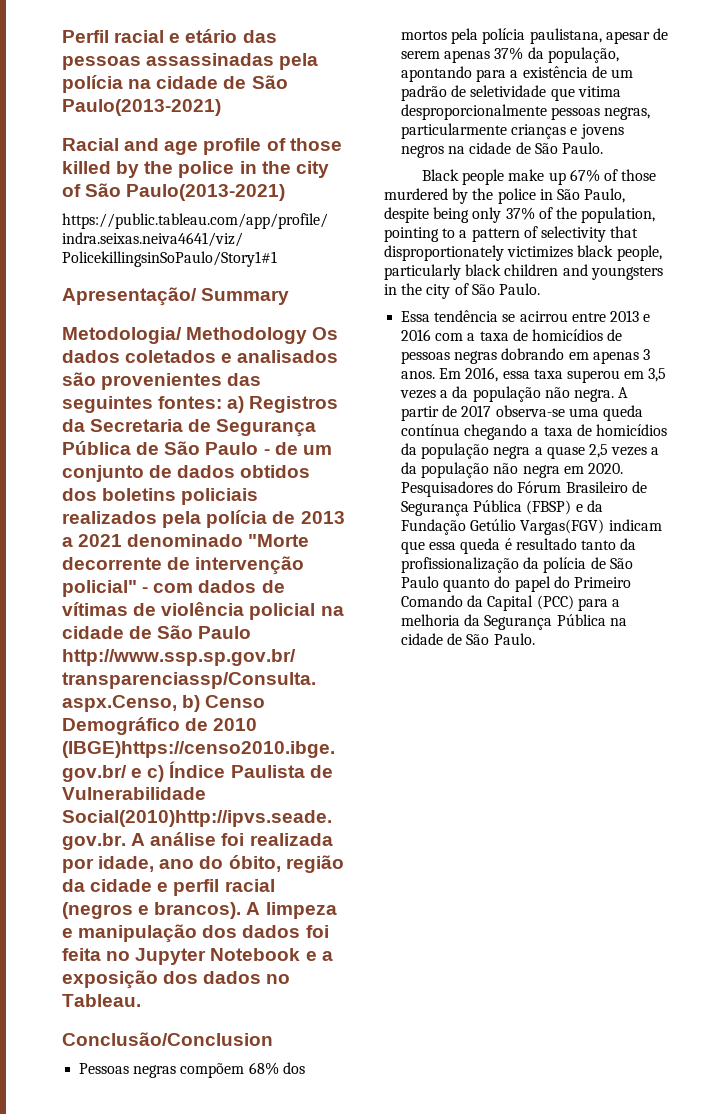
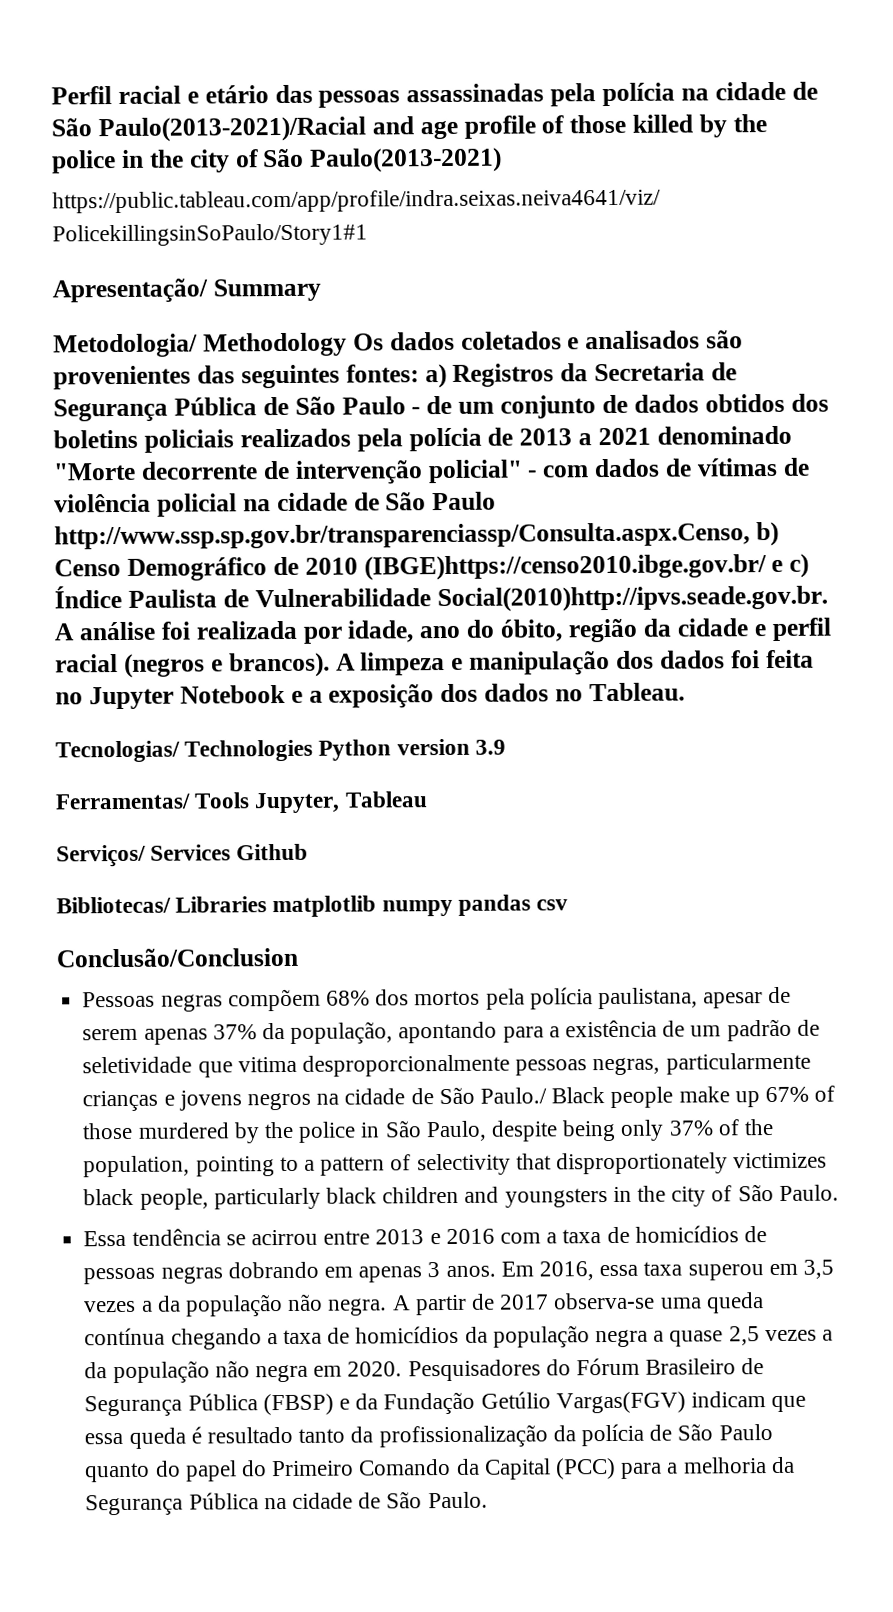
[62,99,221,116] [62,138,119,151] Paulo(2013-2021) // Racial -> [97,116,366,143] Paulo(2013-2021)/Racial
(141, 1000) none -> [55,738,506,763] [55,791,428,814] [56,843,309,868] [56,894,569,918] // Tecnologias/ Technologies Python version 3.9 // Ferramentas/ Tools Jupyter, Tableau // Serviços/ Services Github // Bibliotecas/ Libraries matplotlib numpy pandas csv
[561,142,603,154] Paulo. // -> [479,1087,547,1104] Paulo./

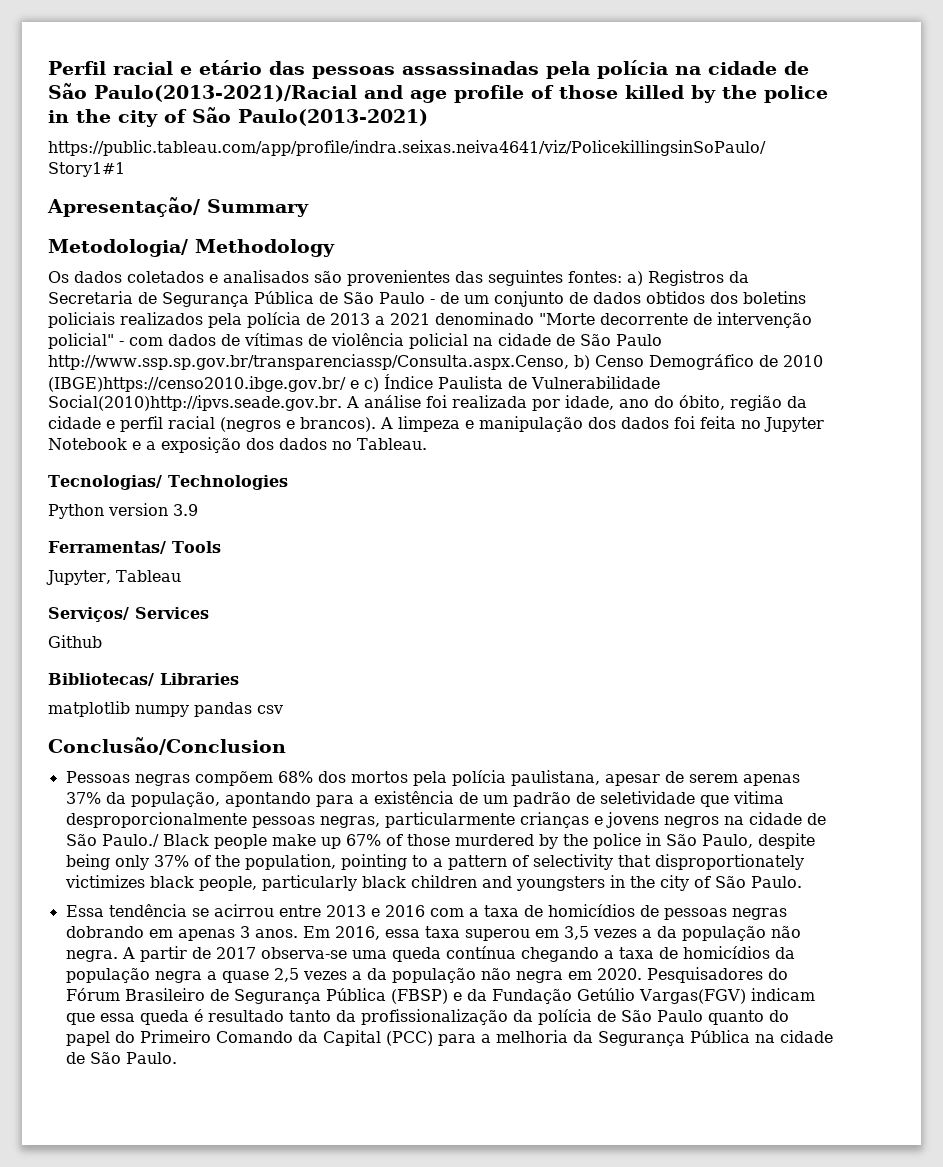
(347, 344) none -> (335, 248) //
(314, 750) none -> (288, 482) //
(251, 800) none -> (221, 547) //
(232, 852) none -> (209, 613) //
(268, 904) none -> (239, 679) //

